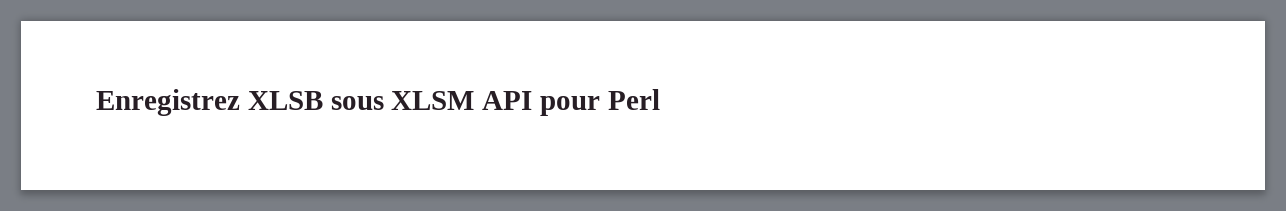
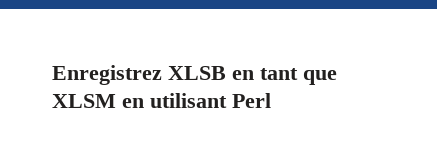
[330,91,601,116] sous XLSM API pour -> [232,68,337,85] [52,93,227,108] en tant que XLSM en utilisant

